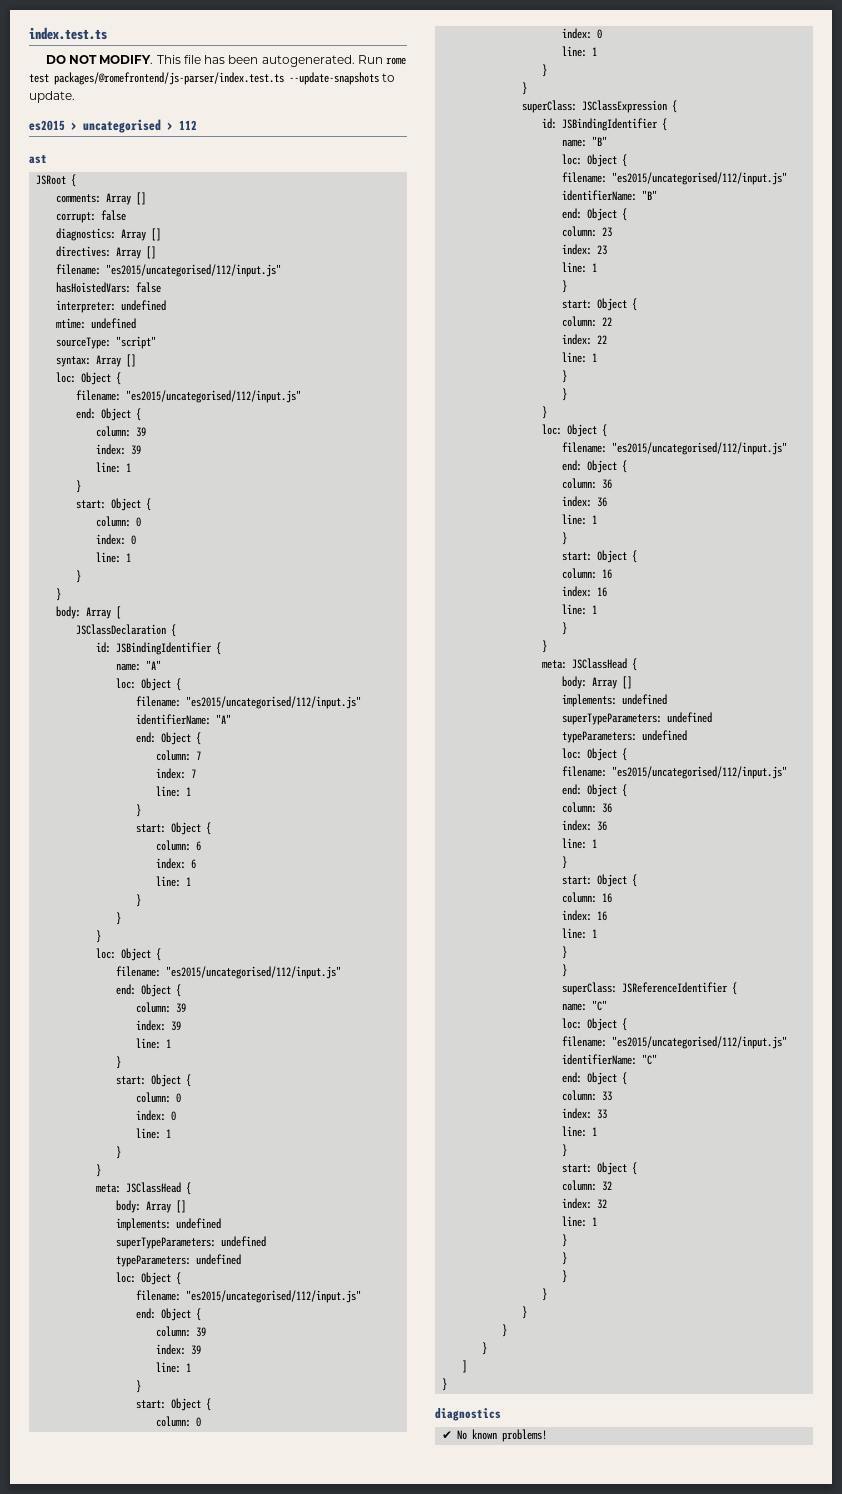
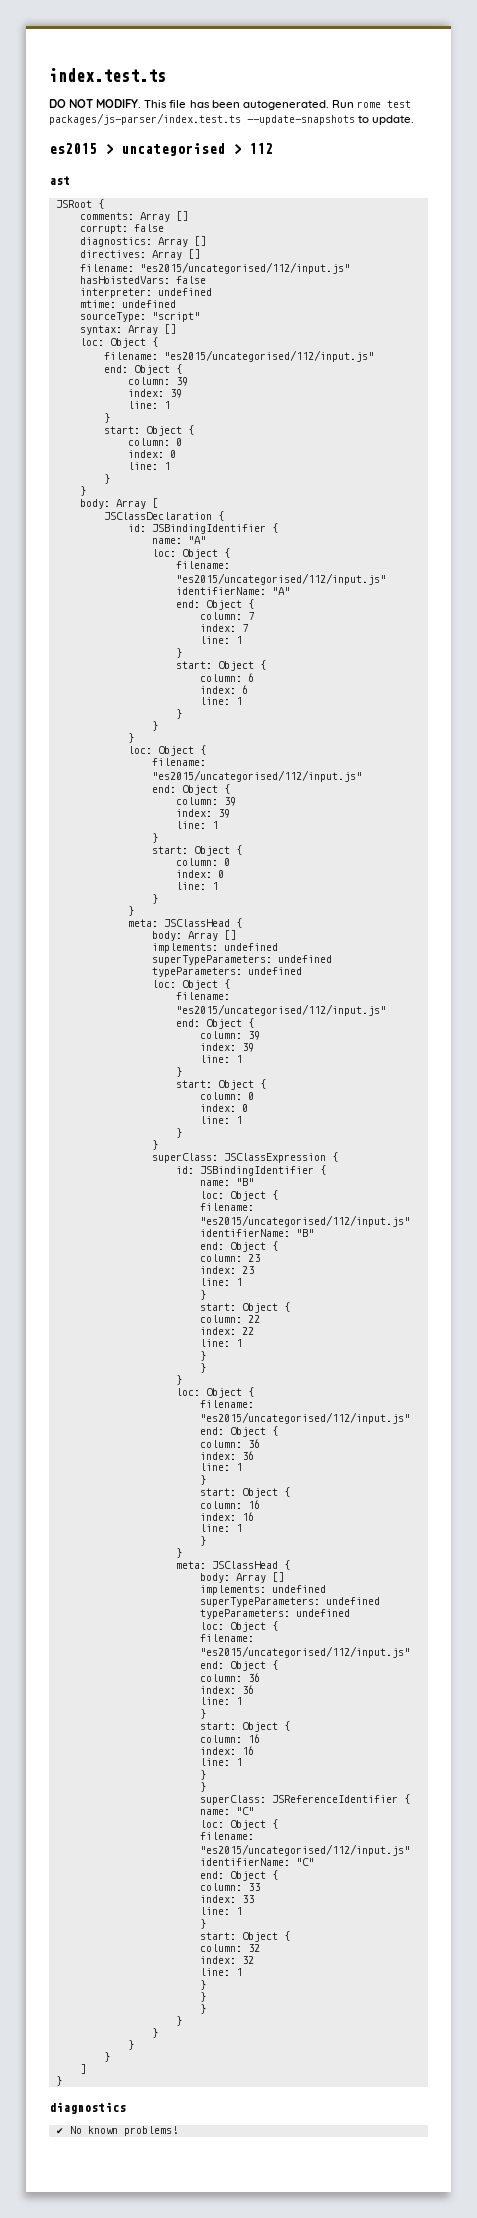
[54,72,284,85] packages/@romefrontend/js-parser/index.test.ts -> [49,113,241,125] packages/js-parser/index.test.ts

